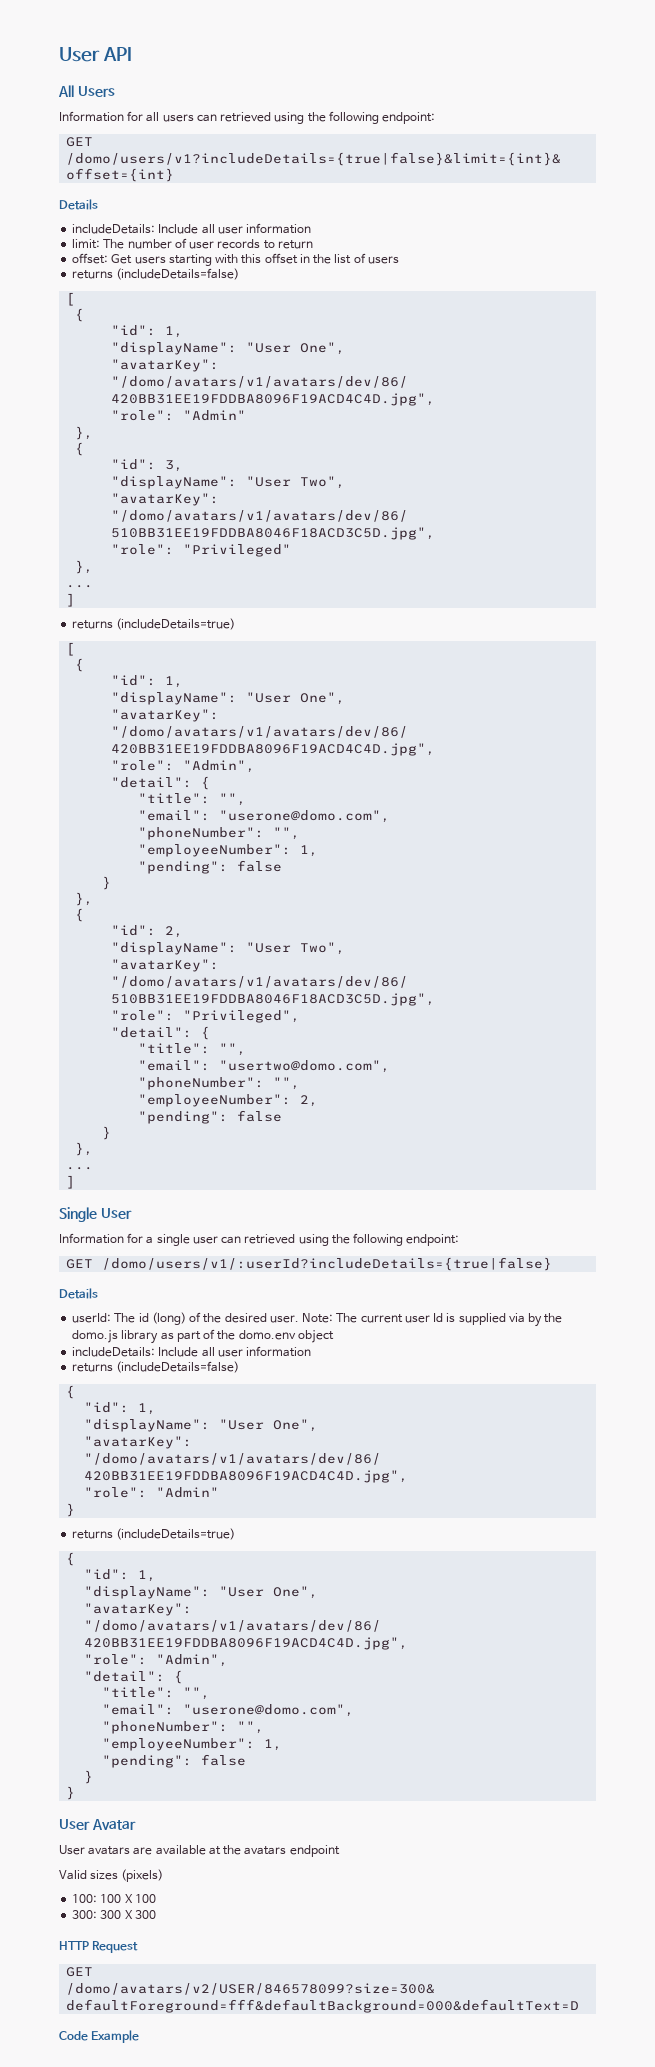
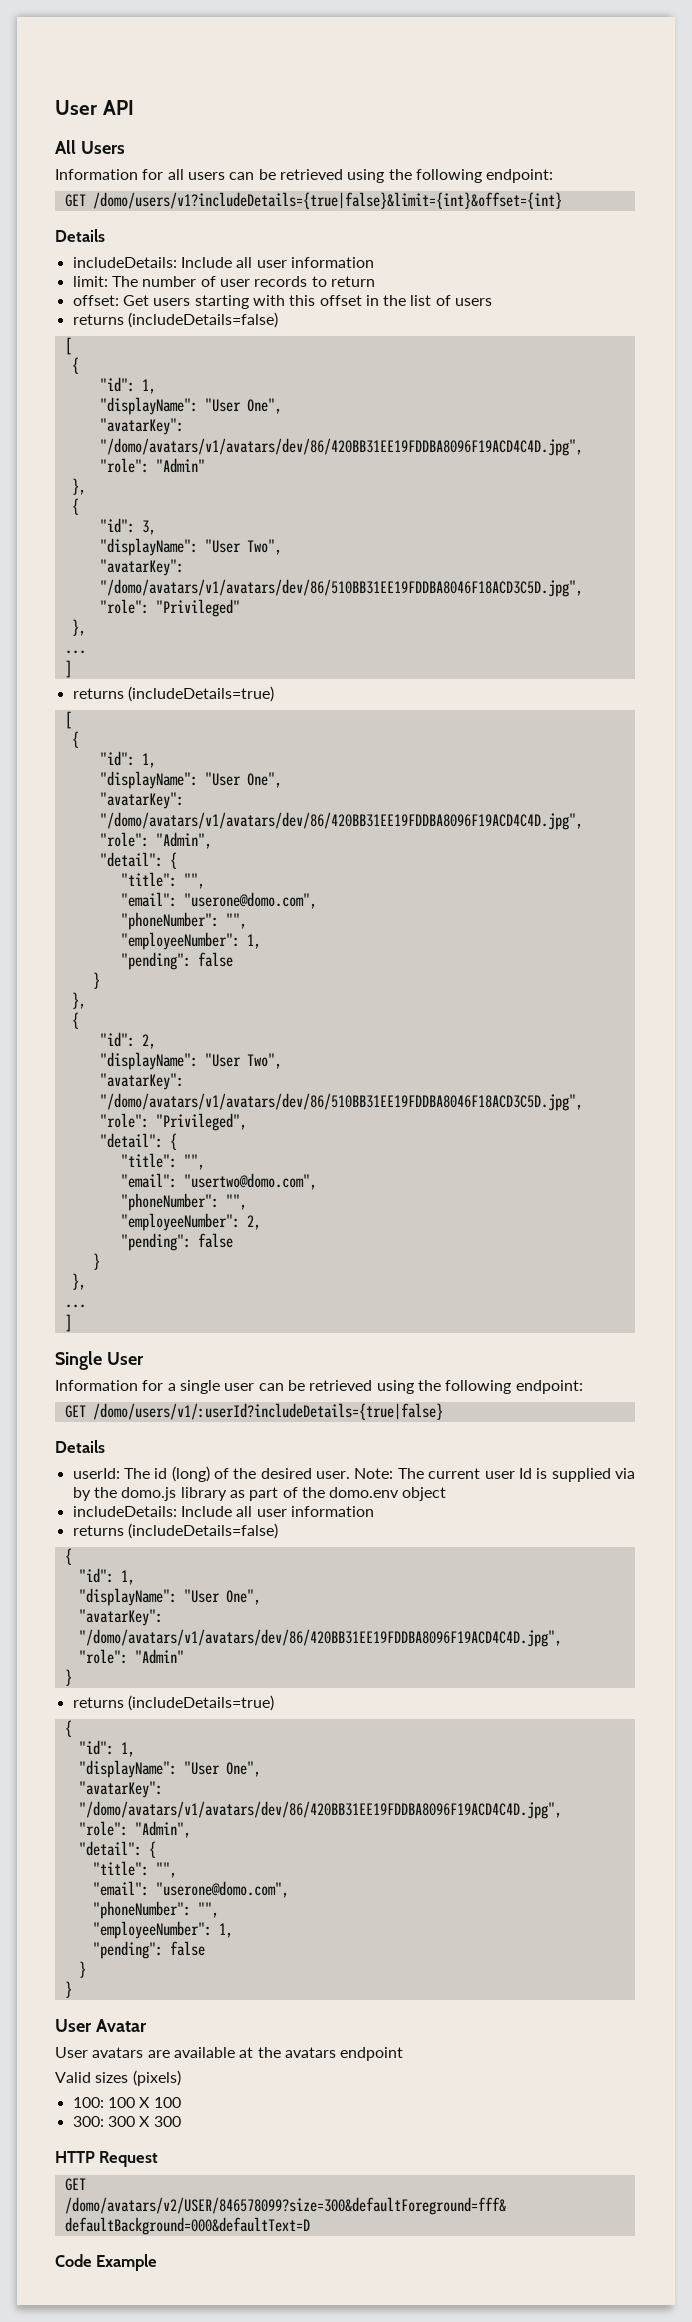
(217, 118) none -> [258,169,276,180] be
(242, 1240) none -> [287,1380,305,1391] be

